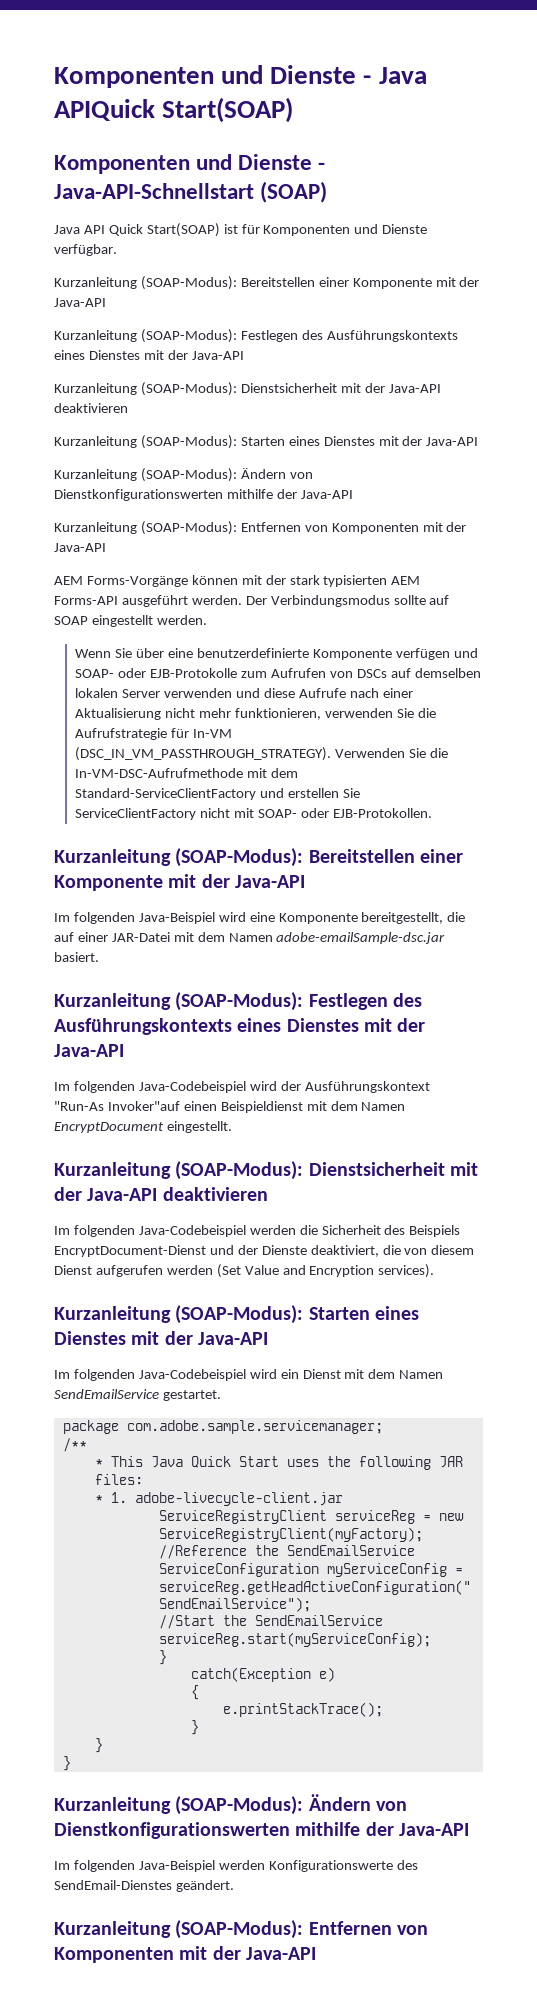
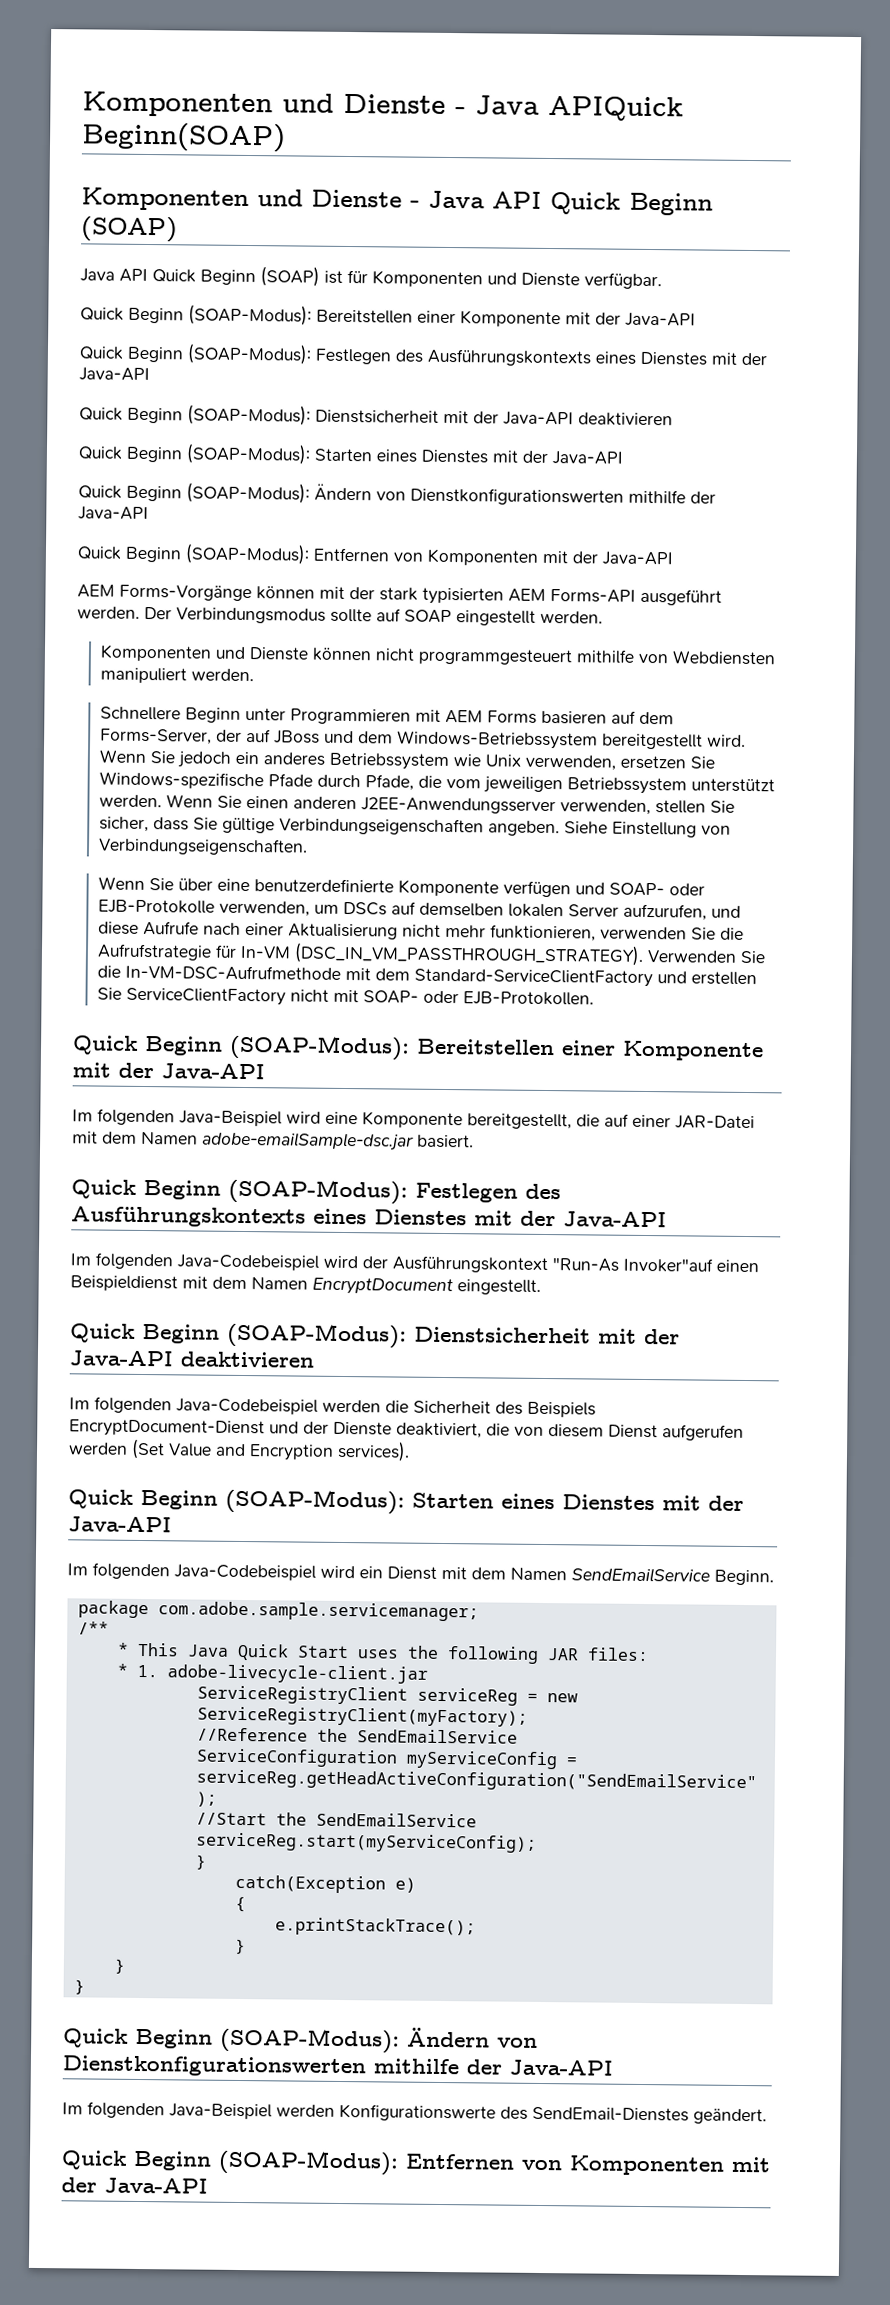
[162,97,294,123] [54,154,326,174] [54,183,254,199] Start(SOAP) // Komponenten und Dienste - Java-API-Schnellstart -> [81,122,286,153] [81,187,713,216] Beginn(SOAP) // Komponenten und Dienste - Java API Quick Beginn
[146,223,220,237] Start(SOAP) -> [200,266,320,287] Beginn (SOAP)
[54,276,480,290] [54,298,106,307] [54,329,458,343] [54,350,244,360] [54,382,441,396] [54,403,128,413] [54,435,479,449] [54,468,313,482] [54,489,353,501] [54,522,137,534] Kurzanleitung (SOAP-Modus): Bereitstellen einer Komponente mit der Java-API // Kurzanleitung (SOAP-Modus): Festlegen des Ausführungskontexts eines Dienstes mit der Java-API // Kurzanleitung (SOAP-Modus): Dienstsicherheit mit der Java-API deaktivieren // Kurzanleitung (SOAP-Modus): Starten eines Dienstes mit der Java-API // Kurzanleitung (SOAP-Modus): Ändern von Dienstkonfigurationswerten mithilfe der Java-API // Kurzanleitung -> [80,304,696,328] [79,343,767,367] [79,367,150,382] [79,404,673,427] [78,443,623,465] [78,482,716,506] [78,506,149,521] [77,546,182,563] Quick Beginn (SOAP-Modus): Bereitstellen einer Komponente mit der Java-API // Quick Beginn (SOAP-Modus): Festlegen des Ausführungskontexts eines Dienstes mit der Java-API // Quick Beginn (SOAP-Modus): Dienstsicherheit mit der Java-API deaktivieren // Quick Beginn (SOAP-Modus): Starten eines Dienstes mit der Java-API // Quick Beginn (SOAP-Modus): Ändern von Dienstkonfigurationswerten mithilfe der Java-API // Quick Beginn
(207, 620) none -> [100,644,777,666] [100,667,255,684] [100,706,675,725] [100,728,747,750] [99,749,716,771] [99,771,776,795] [99,794,736,816] [99,816,732,838] [98,837,309,856] // Komponenten und Dienste können nicht programmgesteuert mithilfe von Webdiensten manipuliert werden. // Schnellere Beginn unter Programmieren mit AEM Forms basieren auf dem Forms-Server, der auf JBoss und dem Windows-Betriebssystem bereitgestellt wird. Wenn Sie jedoch ein anderes Betriebssystem wie Unix verwenden, ersetzen Sie Windows-spezifische Pfade durch Pfade, die vom jeweiligen Betriebssystem unterstützt werden. Wenn Sie einen anderen J2EE-Anwendungsserver verwenden, stellen Sie sicher, dass Sie gültige Verbindungseigenschaften angeben. Siehe Einstellung von Verbindungseigenschaften.
[241,668,354,678] zum Aufrufen von -> [219,900,340,917] verwenden, um
[164,688,233,698] verwenden -> [623,903,708,921] aufzurufen,
[54,849,171,866] Kurzanleitung -> [72,1035,223,1056] Quick Beginn
[54,993,171,1010] Kurzanleitung -> [71,1179,221,1200] Quick Beginn
[54,1162,171,1179] Kurzanleitung -> [70,1323,220,1344] Quick Beginn
[54,1306,171,1323] Kurzanleitung -> [68,1489,218,1510] Quick Beginn
[162,1390,221,1401] gestartet. -> [714,1569,774,1586] Beginn.
[54,1797,171,1814] Kurzanleitung -> [63,2028,213,2049] Quick Beginn
[54,1921,171,1938] Kurzanleitung -> [61,2150,212,2171] Quick Beginn

